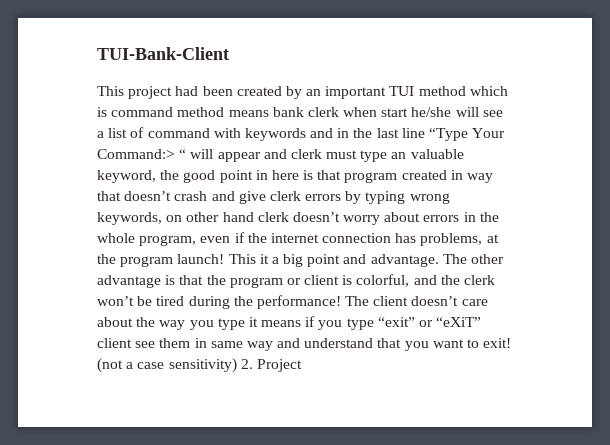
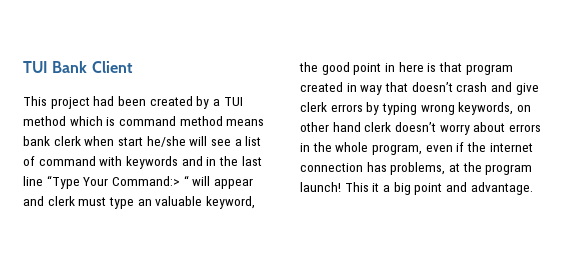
[97,47,229,60] TUI-Bank-Client -> [23,61,133,73] TUI Bank Client
[306,86,387,99] an important -> [212,99,220,106] a
[442,254,505,264] [97,274,496,288] [97,295,488,309] [97,316,482,330] [97,338,512,351] [97,358,302,373] The other advantage is that the program or client is colorful, and the clerk won’t be tired during the performance! The client doesn’t care about the way you type it means if you type “exit” or “eXiT” client see them in same way and understand that you want to exit! (not a case sensitivity) 2. Project -> (533, 188) none

